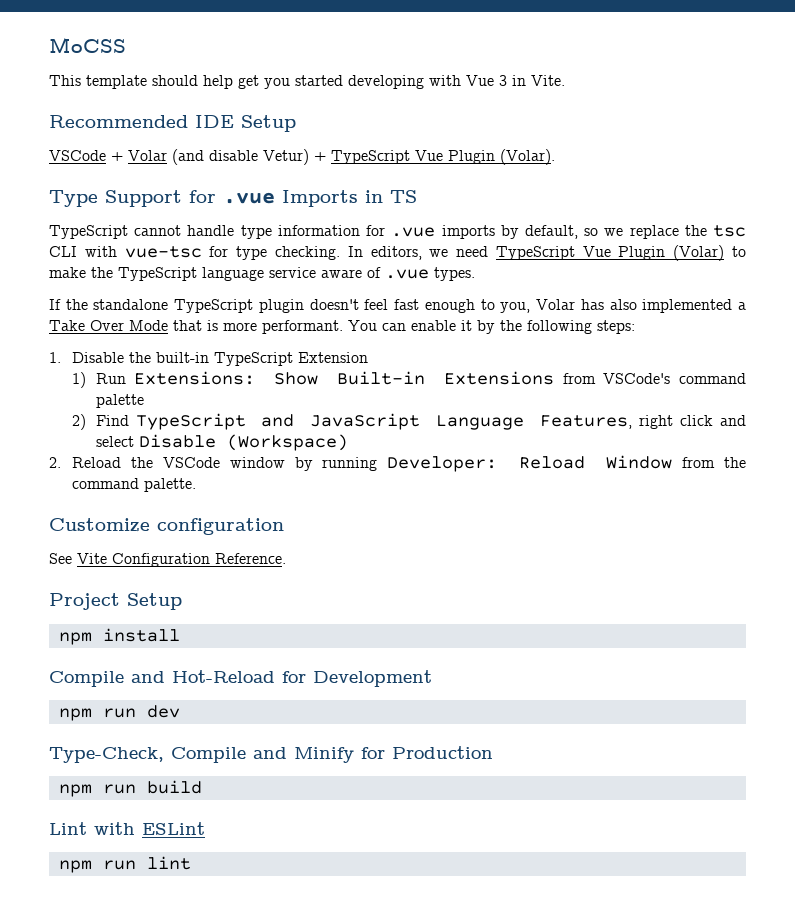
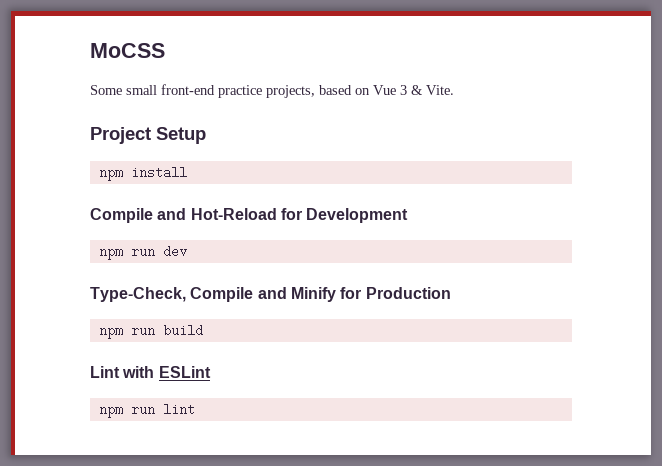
[49,75,461,89] This template should help get you started developing with -> [90,84,370,98] Some small front-end practice projects, based on
[512,75,526,86] in -> [411,85,423,95] &
[49,115,296,132] [49,149,555,165] [49,190,417,207] [49,225,746,239] [49,245,747,261] [49,267,475,281] [49,299,747,313] [49,320,635,334] [49,352,369,366] [72,371,746,388] [95,394,144,408] [72,413,746,430] [95,434,348,451] [49,455,746,472] [72,478,197,492] [49,518,284,535] [49,553,286,567] // Recommended IDE Setup // VSCode + Volar (and disable Vetur) + TypeScript Vue Plugin (Volar). // Type Support for .vue Imports in TS // TypeScript cannot handle type information for .vue imports by default, so we replace the tsc CLI with vue-tsc for type checking. In editors, we need TypeScript Vue Plugin (Volar) to make the TypeScript language service aware of .vue types. // If the standalone TypeScript plugin doesn't feel fast enough to you, Volar has also implemented a Take Over Mode that is more performant. You can enable it by the following steps: // 1. Disable the built-in TypeScript Extension // 1) Run Extensions: Show Built-in Extensions from VSCode's command palette // 2) Find TypeScript and JavaScript Language Features, right click and select Disable (Workspace) // 2. Reload the VSCode window by running Developer: Reload Window from the command palette. // Customize configuration // See Vite Configuration Reference. -> (454, 90) none

